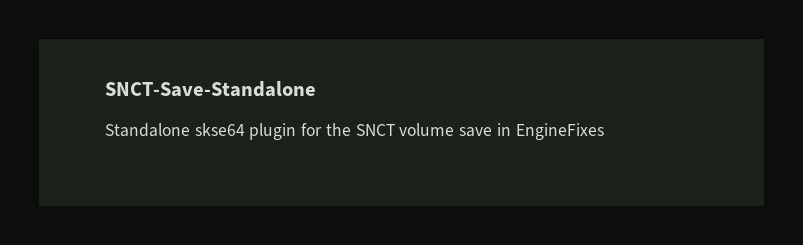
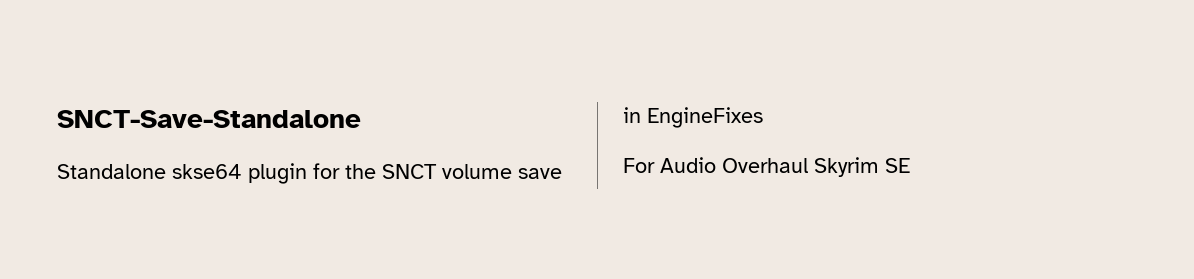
(604, 131) none -> [623,157,910,177] // For Audio Overhaul Skyrim SE

